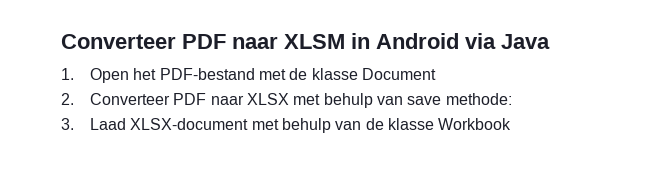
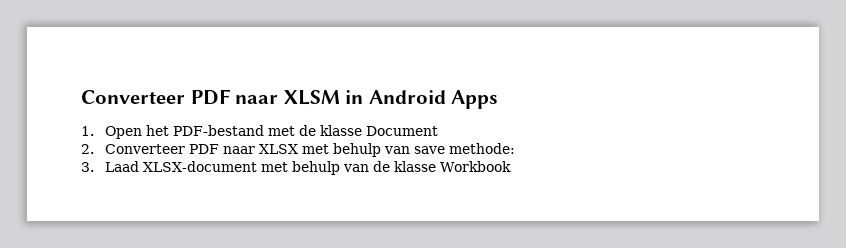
[465,33,550,49] via Java -> [451,90,499,109] Apps

